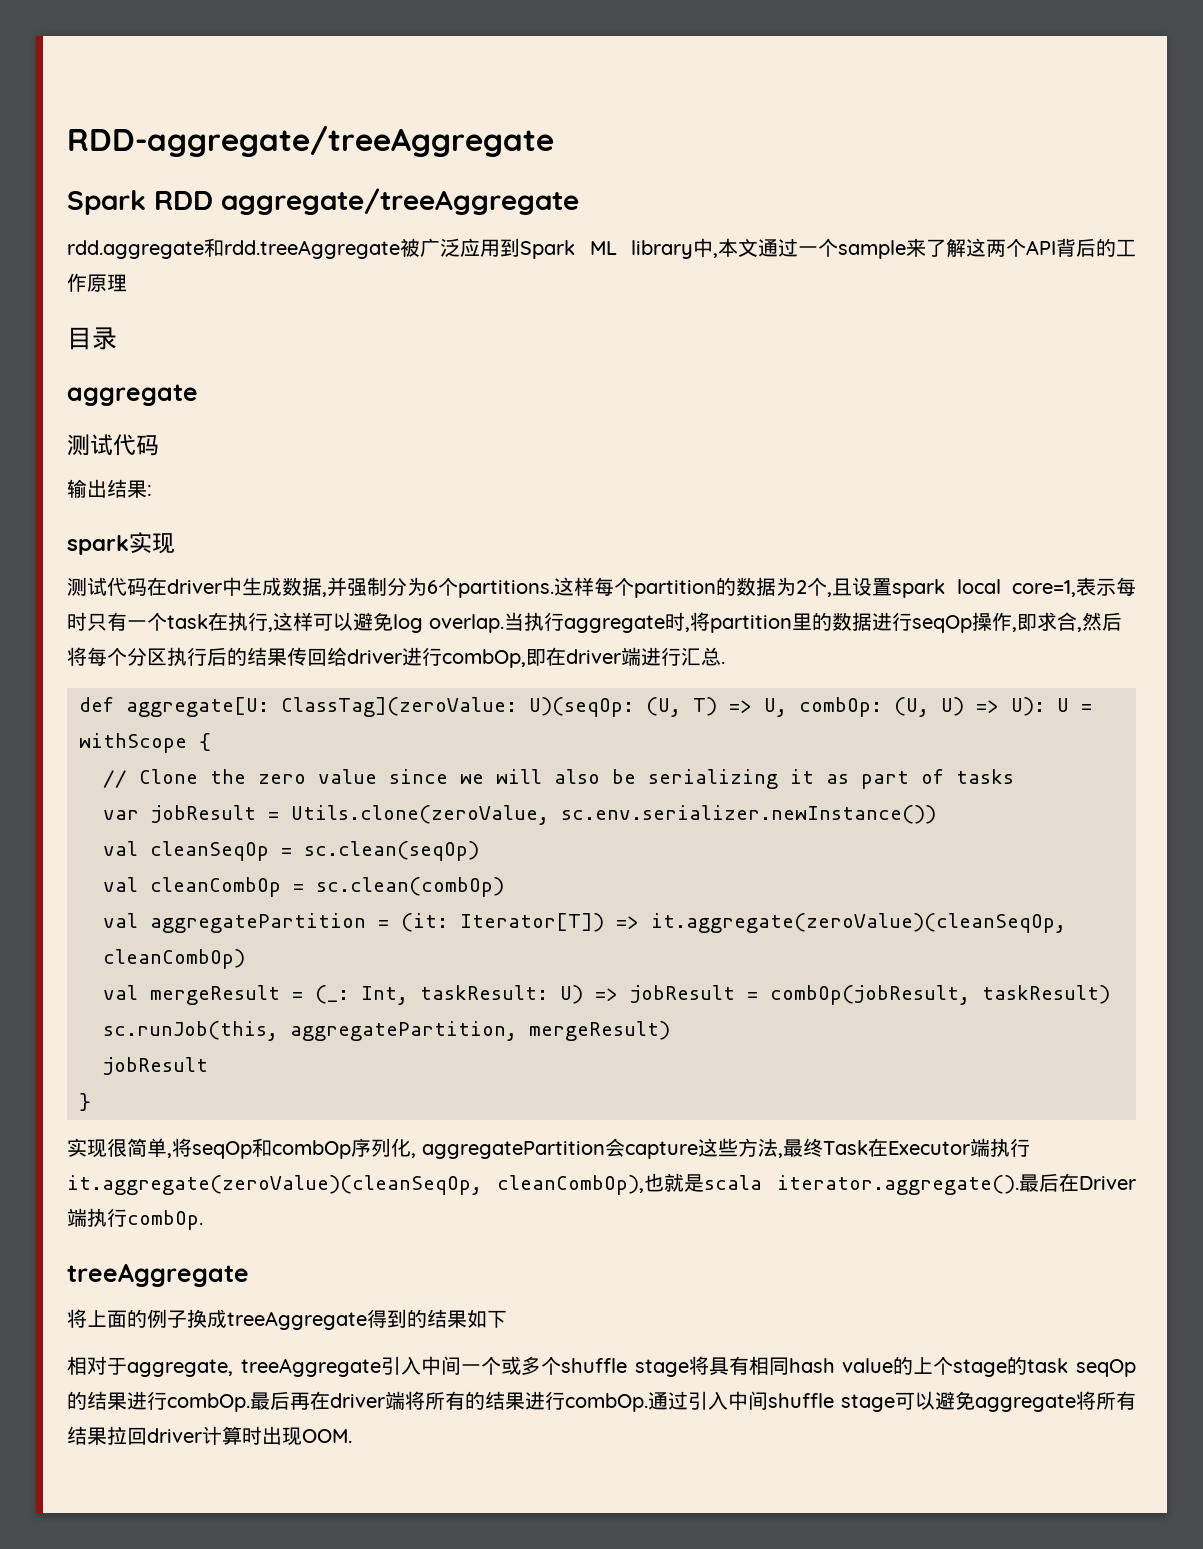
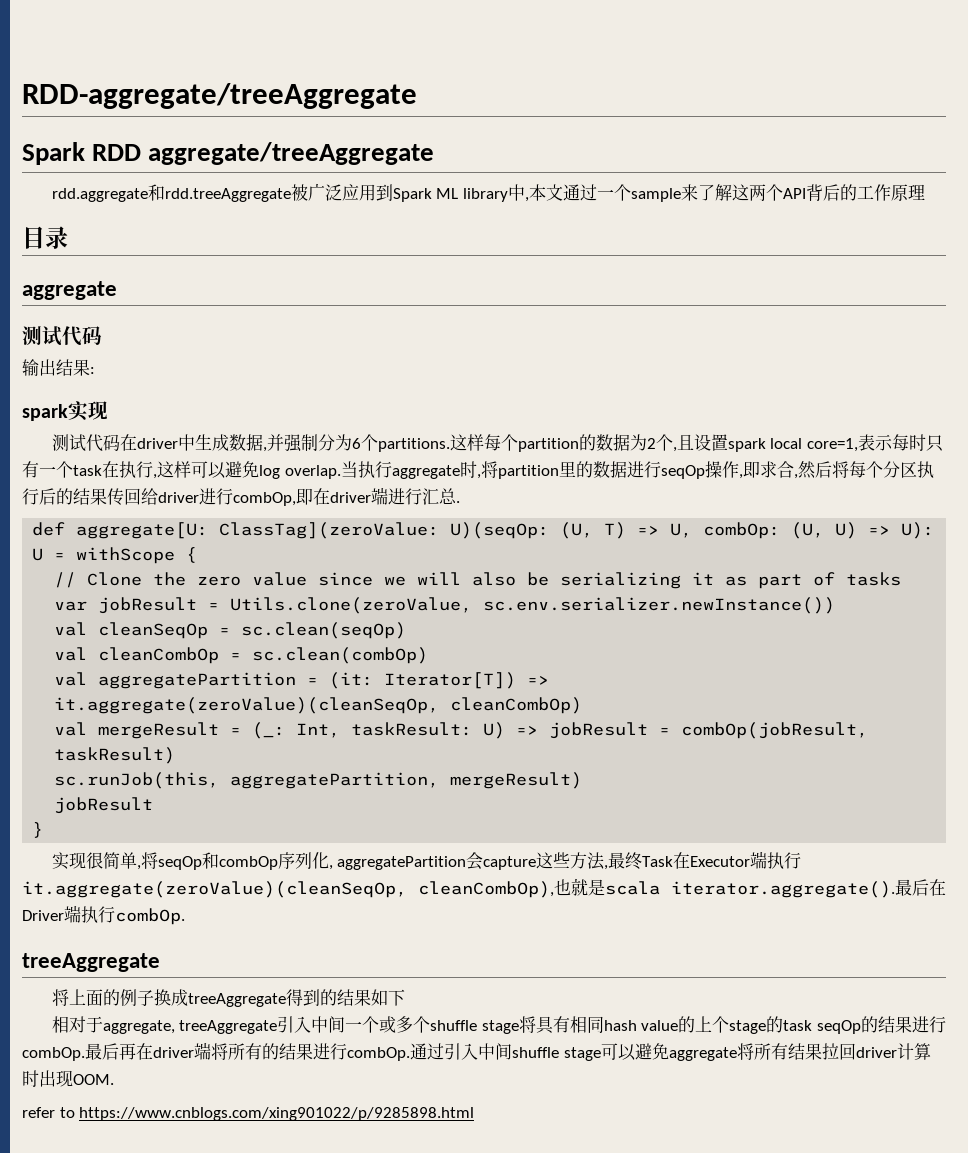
(352, 1436) none -> [22,1107,475,1121] // refer to https://www.cnblogs.com/xing901022/p/9285898.html

